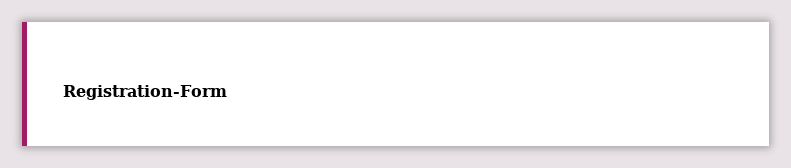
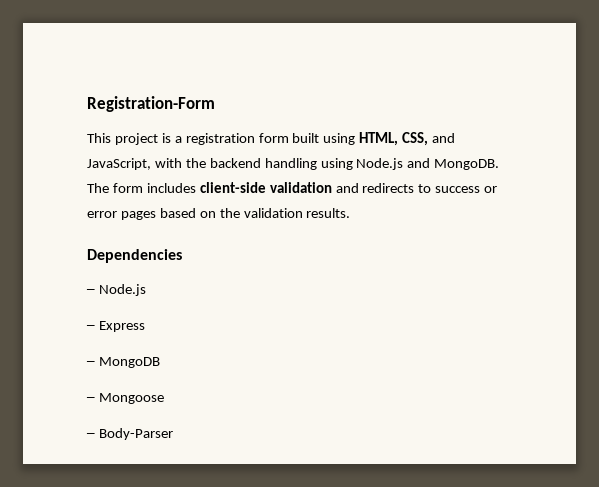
(227, 92) none -> [87,132,456,146] [87,158,500,170] [87,182,498,193] [87,208,351,220] [87,249,182,263] [86,284,146,296] [86,321,145,332] [86,357,160,368] [86,393,164,404] [86,428,173,440] // This project is a registration form built using HTML, CSS, and JavaScript, with the backend handling using Node.js and MongoDB. The form includes client-side validation and redirects to success or error pages based on the validation results. // Dependencies // ─ Node.js // ─ Express // ─ MongoDB // ─ Mongoose // ─ Body-Parser

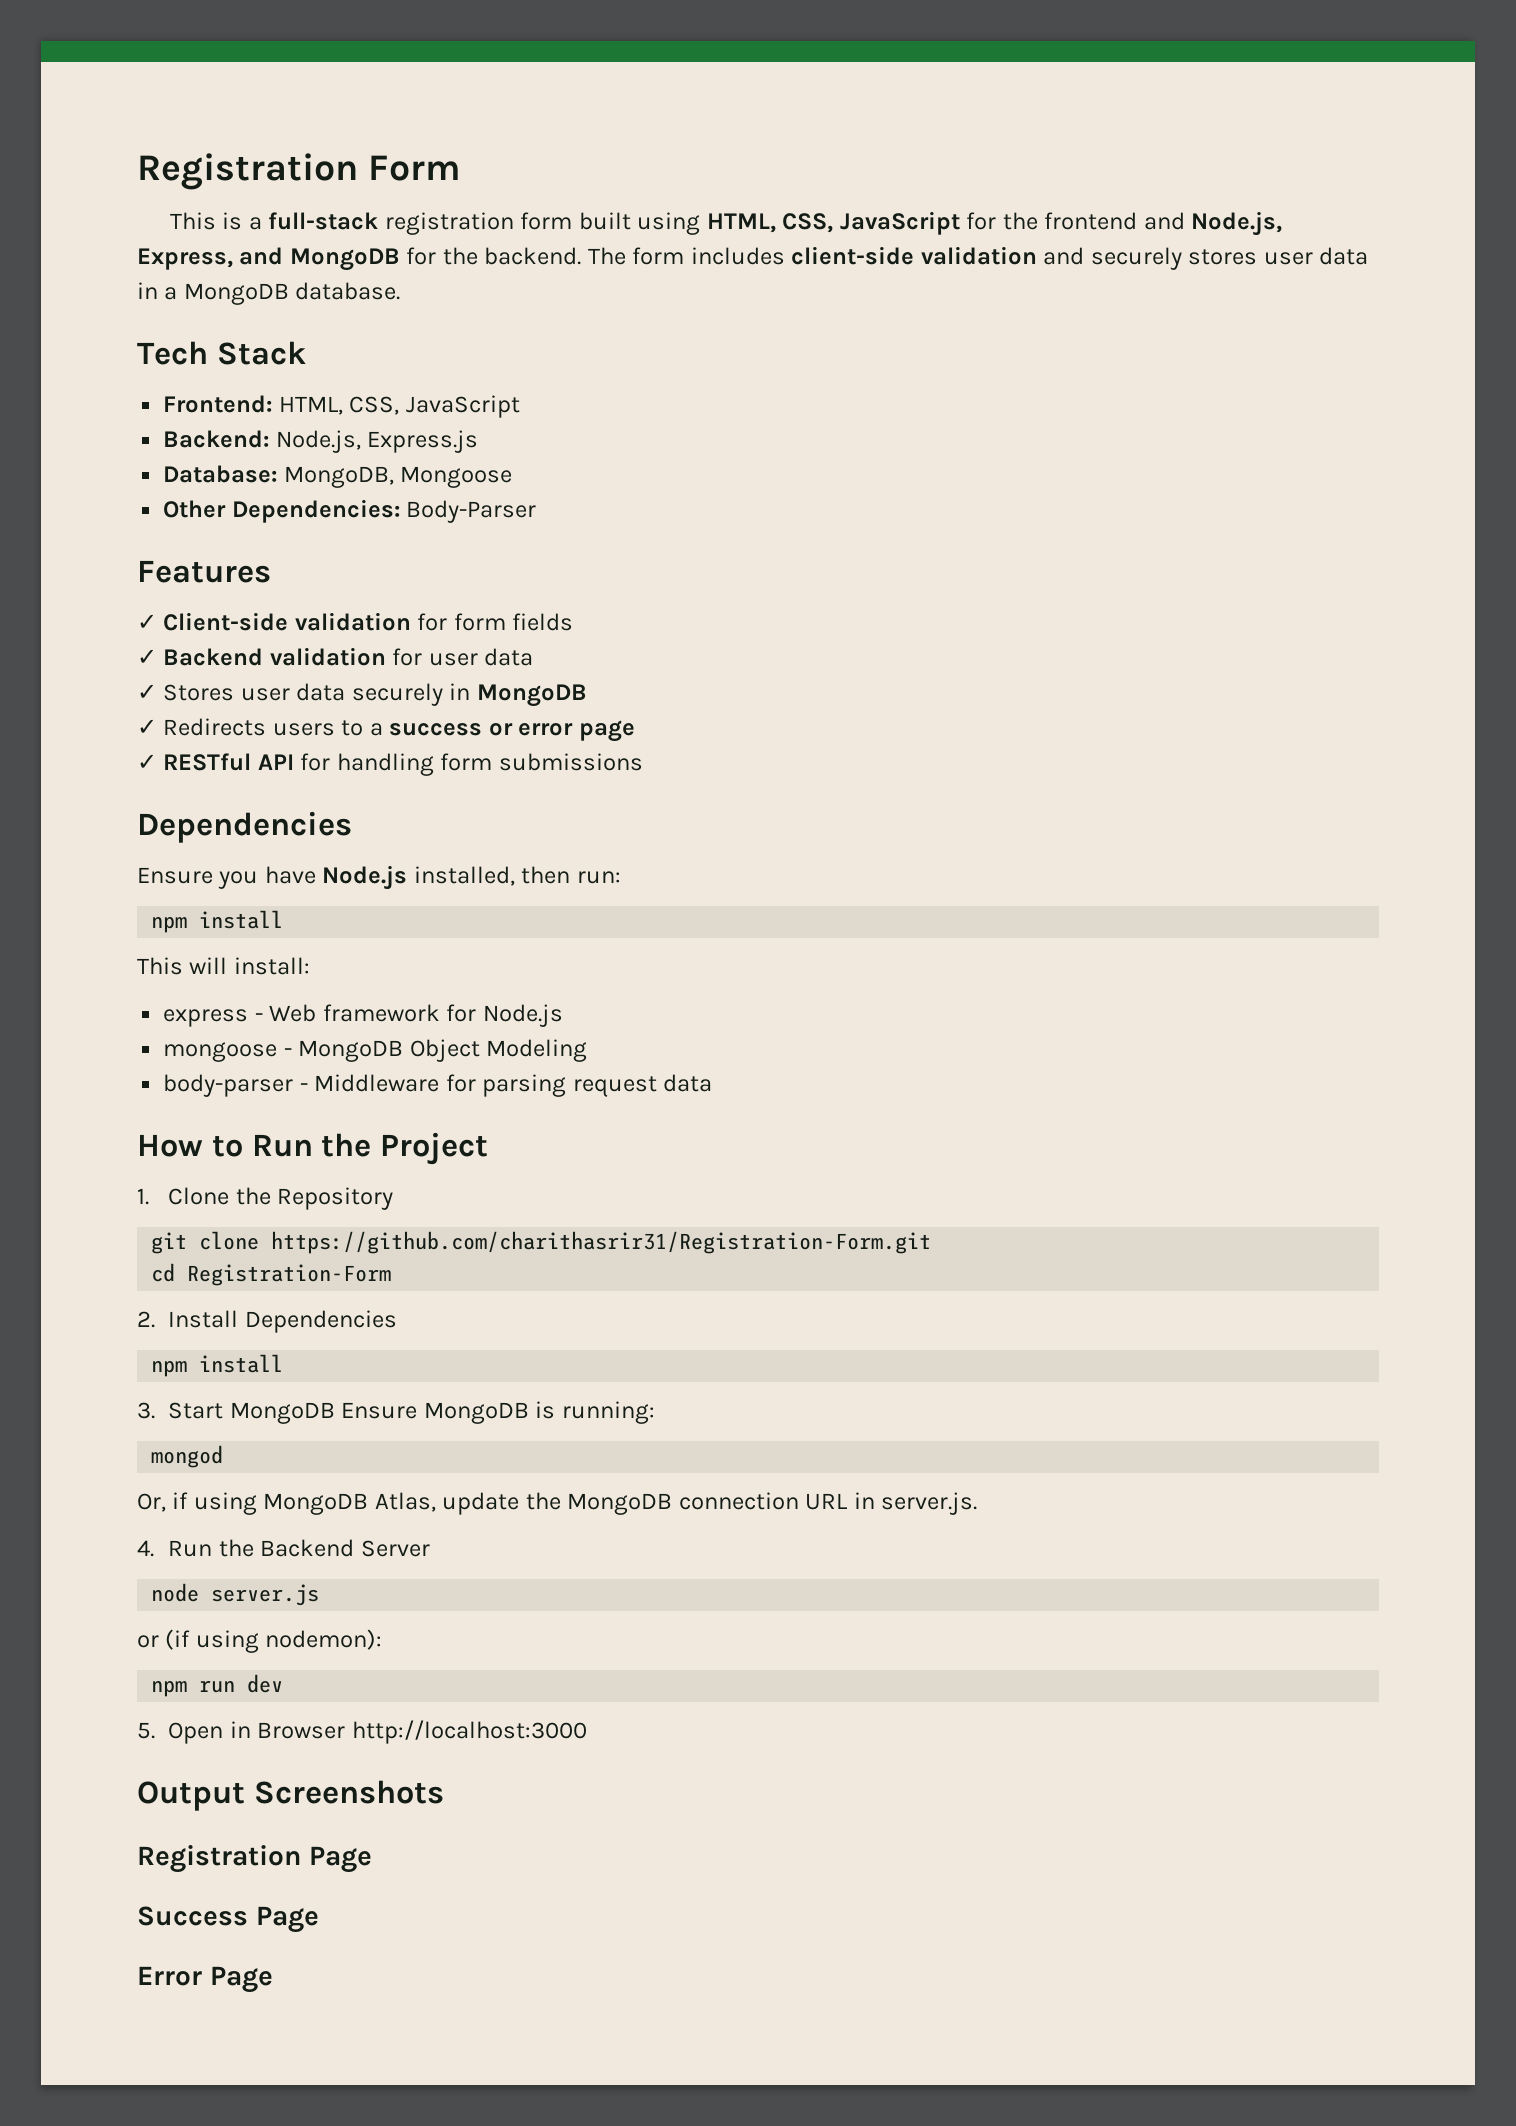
[87,96,215,112] [87,133,158,145] Registration-Form // This project -> [137,153,462,190] [169,212,216,230] Registration Form // This
(182, 139) none -> [268,212,379,230] full-stack
[432,133,456,143] [87,158,500,170] and JavaScript, with the backend handling using Node.js and MongoDB. -> [839,211,1283,236] [137,247,582,271] JavaScript for the frontend and Node.js, Express, and MongoDB for the backend.
[362,183,498,193] [87,208,351,220] [87,249,182,263] [86,284,146,296] [86,321,145,332] [86,357,160,368] [86,393,164,404] [86,428,173,440] redirects to success or error pages based on the validation results. // Dependencies // ─ Node.js // ─ Express // ─ MongoDB // ─ Mongoose // ─ Body-Parser -> [1090,247,1369,270] [137,282,401,305] [137,341,306,365] [163,395,520,418] [163,430,479,453] [163,465,513,488] [163,499,537,523] [137,560,271,583] [137,612,574,631] [137,647,534,666] [137,683,587,707] [137,718,635,742] [137,753,643,776] [137,811,352,843] [137,865,621,890] [151,910,284,933] [137,957,310,975] [163,1004,563,1027] [163,1039,588,1062] [163,1074,713,1097] [137,1132,489,1165] [137,1187,394,1210] [151,1231,932,1254] [151,1263,392,1286] [137,1310,397,1333] [151,1354,284,1377] [137,1401,655,1424] [151,1445,224,1468] [137,1492,978,1515] [137,1539,430,1557] [151,1583,320,1606] [137,1629,383,1653] [151,1674,284,1697] [137,1720,587,1744] [137,1780,444,1811] [137,1845,372,1873] [137,1906,319,1933] [137,1966,273,1993] securely stores user data in a MongoDB database. // Tech Stack // Frontend: HTML, CSS, JavaScript // Backend: Node.js, Express.js // Database: MongoDB, Mongoose // Other Dependencies: Body-Parser // Features // ✓ Client-side validation for form fields // ✓ Backend validation for user data // ✓ Stores user data securely in MongoDB // ✓ Redirects users to a success or error page // ✓ RESTful API for handling form submissions // Dependencies // Ensure you have Node.js installed, then run: // npm install // This will install: // express - Web framework for Node.js // mongoose - MongoDB Object Modeling // body-parser - Middleware for parsing request data // How to Run the Project // 1. Clone the Repository // git clone https://github.com/charithasrir31/Registration-Form.git // cd Registration-Form // 2. Install Dependencies // npm install // 3. Start MongoDB Ensure MongoDB is running: // mongod // Or, if using MongoDB Atlas, update the MongoDB connection URL in server.js. // 4. Run the Backend Server // node server.js // or (if using nodemon): // npm run dev // 5. Open in Browser http://localhost:3000 // Output Screenshots // Registration Page // Success Page // Error Page

